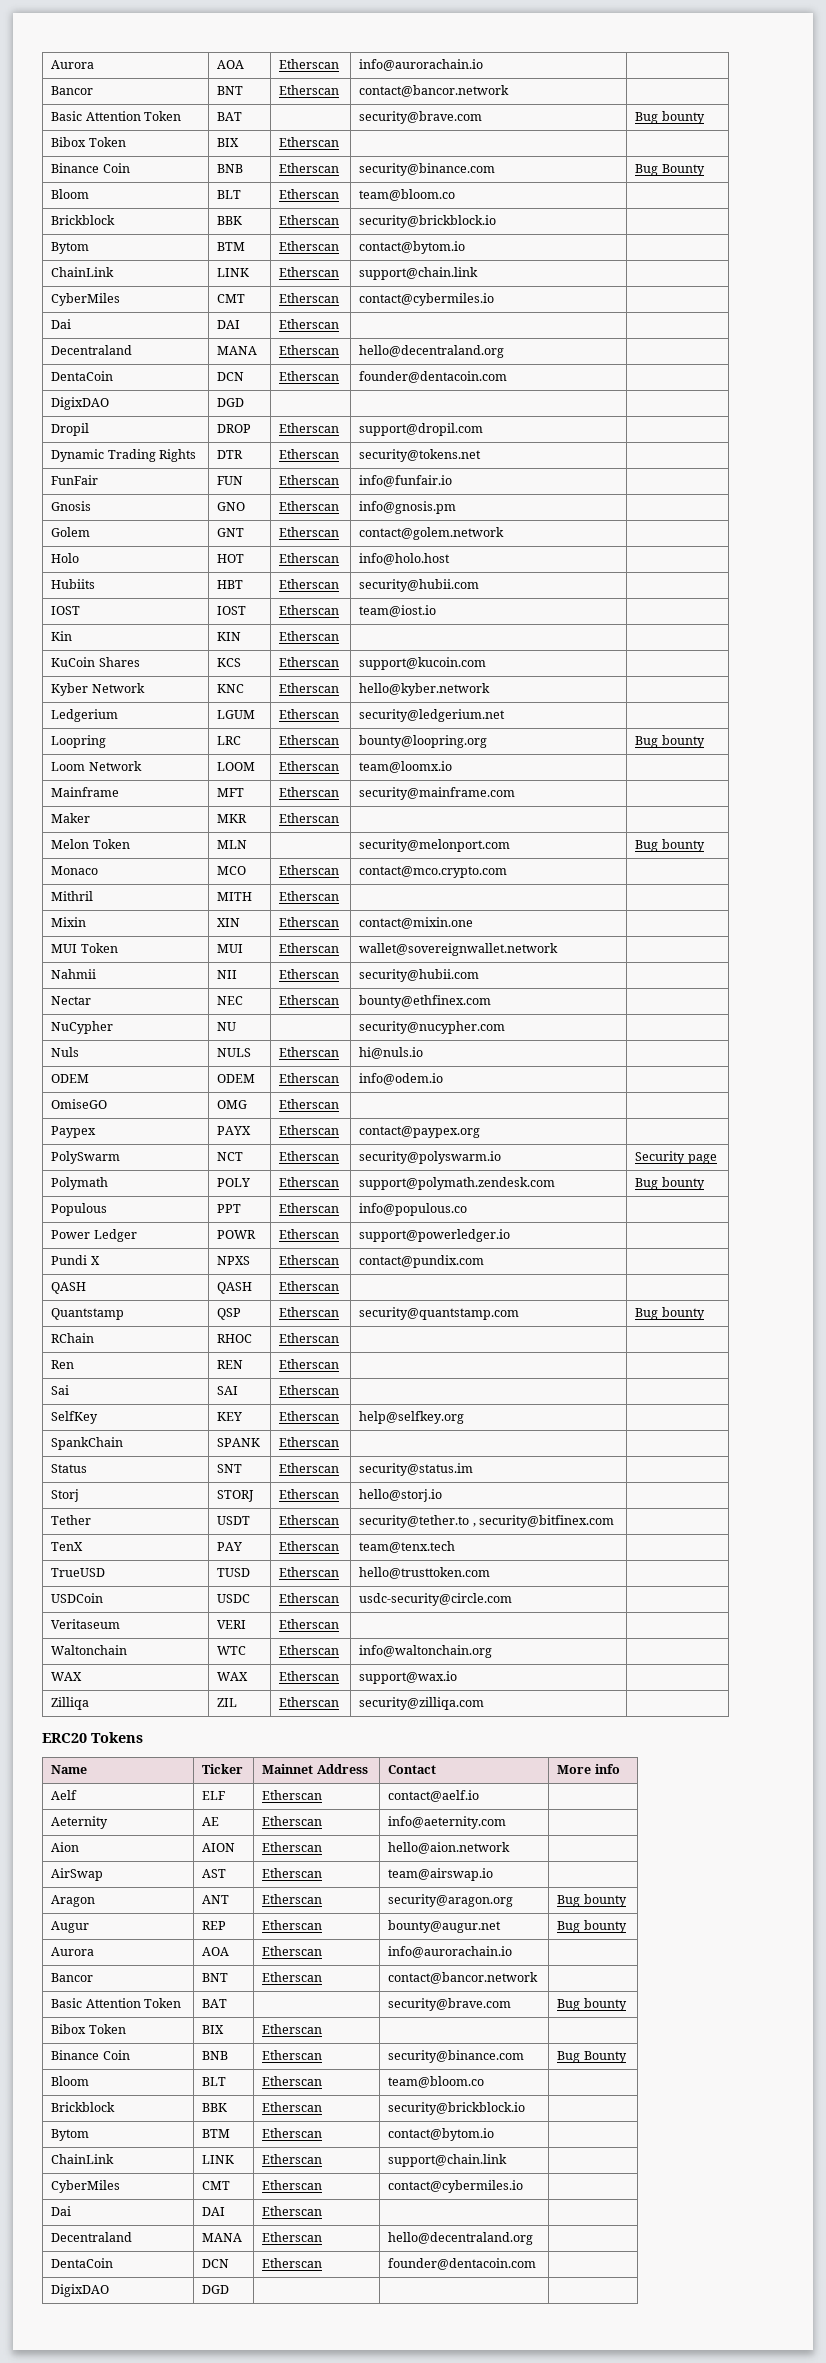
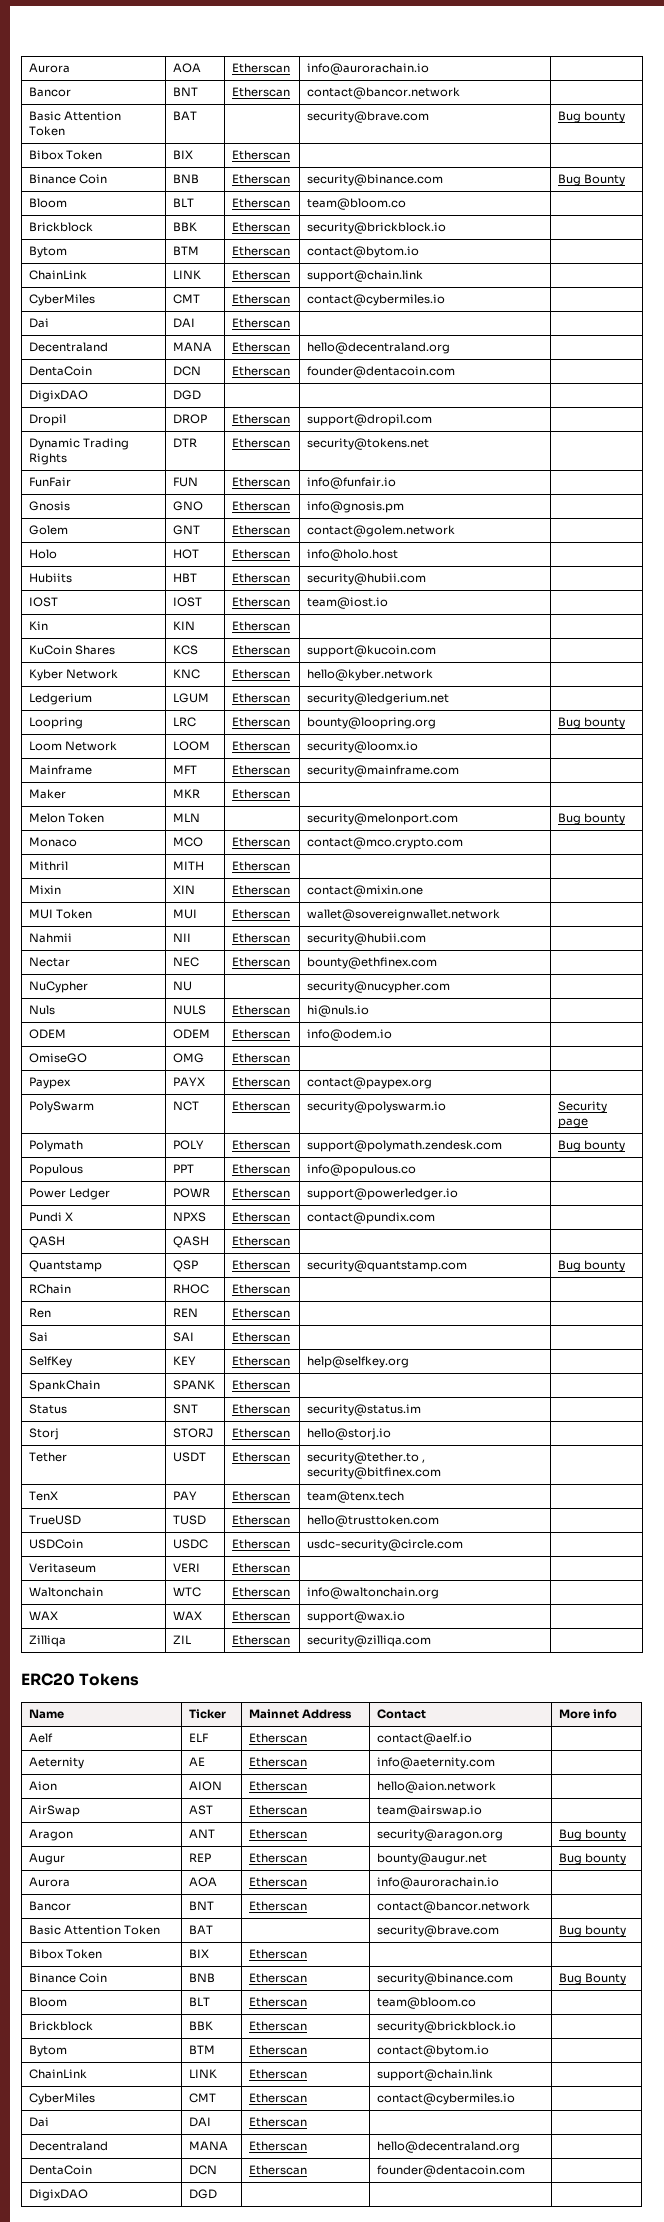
[359,761,453,773] team@loomx.io -> [306,741,418,753] security@loomx.io

